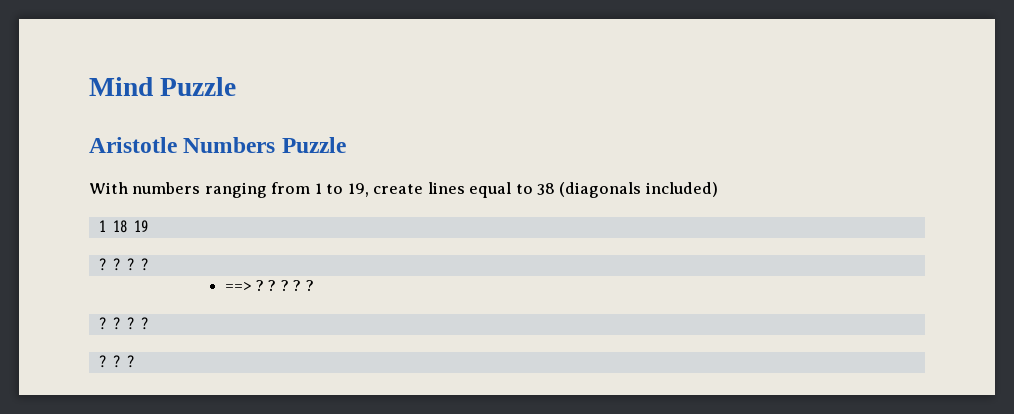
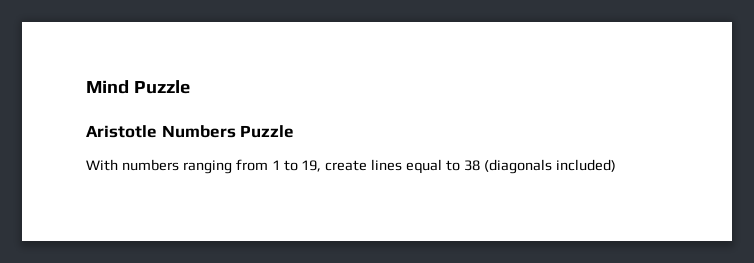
[98,220,148,233] [98,258,148,271] [224,280,314,291] [98,317,148,330] [98,355,134,368] // 1 18 19 // ? ? ? ? // ==> ? ? ? ? ? // ? ? ? ? // ? ? ? -> (616, 165) none

